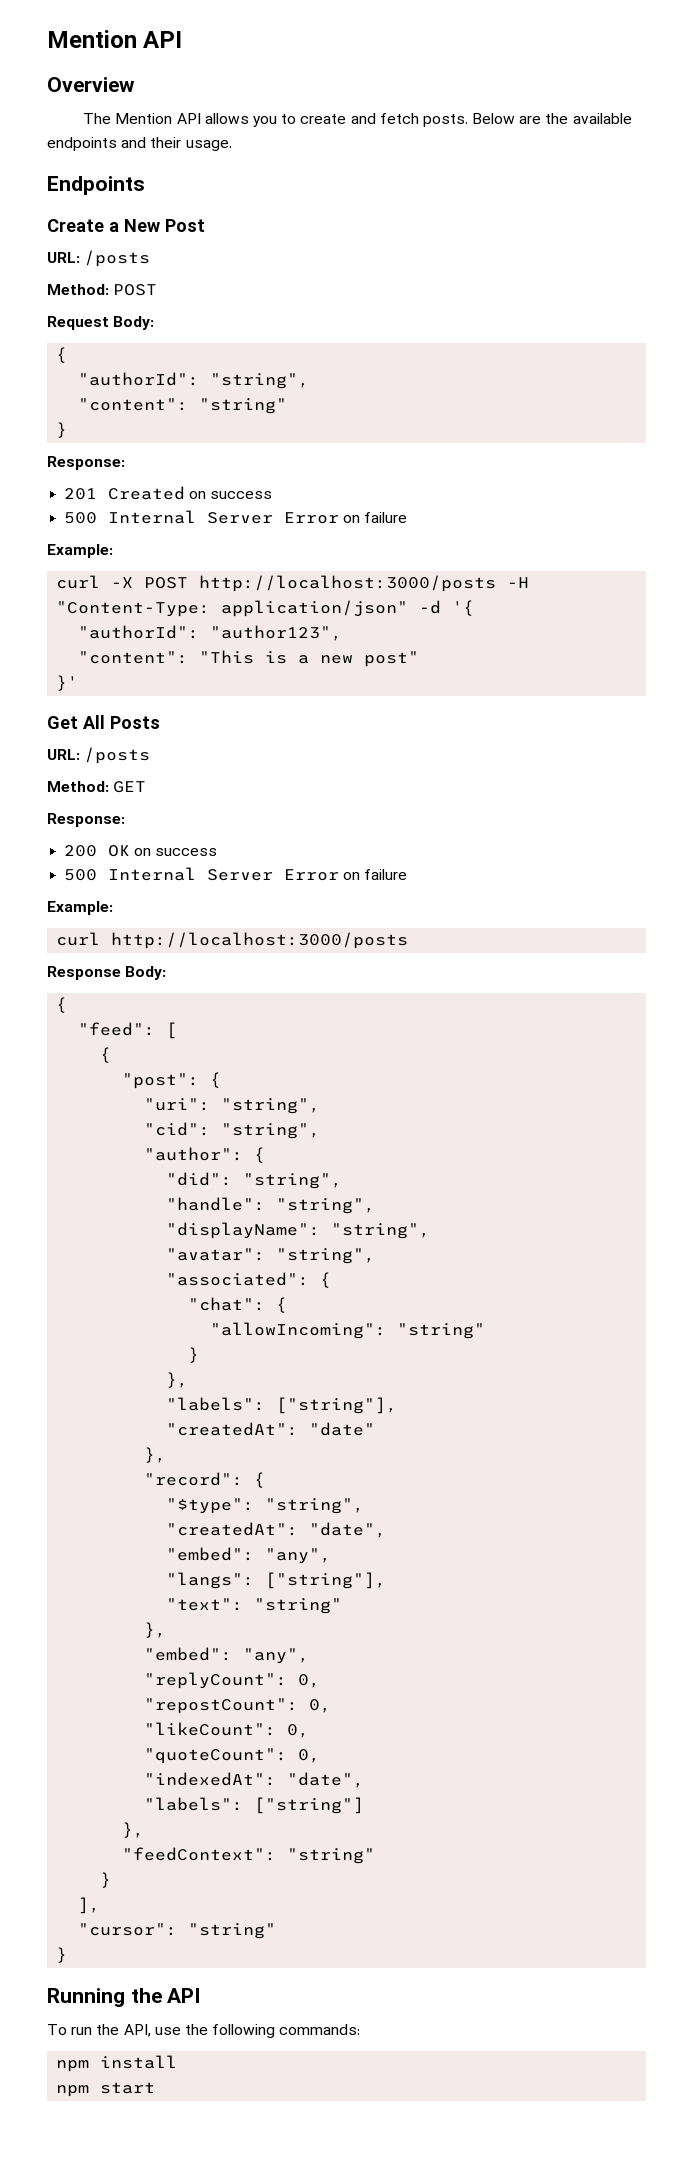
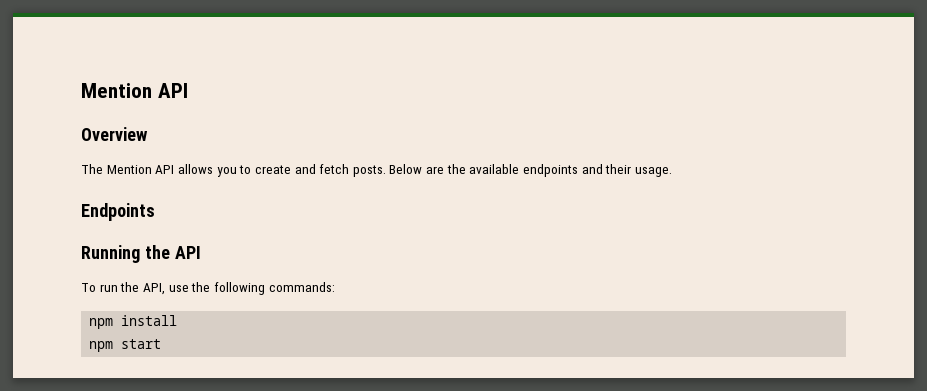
[47,219,205,232] [47,250,151,267] [47,284,158,296] [47,316,155,330] [56,347,68,363] [78,372,310,389] [78,398,288,414] [56,422,68,438] [47,456,125,470] [64,486,273,500] [64,510,408,524] [47,544,113,558] [56,575,530,592] [56,600,475,617] [78,625,343,641] [78,650,420,667] [56,675,79,691] [47,715,160,729] [47,747,151,764] [47,781,147,793] [47,813,125,827] [64,845,218,857] [64,867,408,881] [47,901,113,915] [56,932,409,949] [47,966,167,980] [56,997,68,1013] [78,1022,178,1039] [100,1047,112,1063] [122,1072,222,1089] [144,1098,321,1114] [144,1122,321,1139] [144,1147,266,1163] [166,1172,343,1189] [166,1197,376,1214] [166,1222,431,1239] [166,1248,376,1264] [166,1272,332,1288] [188,1297,288,1313] [210,1322,486,1339] [188,1347,200,1363] [166,1372,189,1388] [166,1397,398,1414] [166,1422,376,1436] [144,1447,167,1463] [144,1472,266,1488] [166,1498,365,1514] [166,1522,387,1538] [166,1547,332,1564] [166,1572,387,1589] [166,1598,343,1614] [144,1622,167,1638] [144,1647,310,1664] [144,1672,321,1689] [144,1698,332,1714] [144,1722,310,1738] [144,1748,321,1764] [144,1772,365,1788] [144,1797,365,1814] [122,1822,145,1838] [122,1847,376,1864] [100,1872,112,1888] [78,1897,101,1914] [78,1923,277,1939] [56,1947,68,1963] // Create a New Post // URL: /posts // Method: POST // Request Body: // { // "authorId": "string", // "content": "string" // } // Response: // 201 Created on success // 500 Internal Server Error on failure // Example: // curl -X POST http://localhost:3000/posts -H "Content-Type: application/json" -d '{ // "authorId": "author123", // "content": "This is a new post" // }' // Get All Posts // URL: /posts // Method: GET // Response: // 200 OK on success // 500 Internal Server Error on failure // Example: // curl http://localhost:3000/posts // Response Body: // { // "feed": [ // { // "post": { // "uri": "string", // "cid": "string", // "author": { // "did": "string", // "handle": "string", // "displayName": "string", // "avatar": "string", // "associated": { // "chat": { // "allowIncoming": "string" // } // }, // "labels": ["string"], // "createdAt": "date" // }, // "record": { // "$type": "string", // "createdAt": "date", // "embed": "any", // "langs": ["string"], // "text": "string" // }, // "embed": "any", // "replyCount": 0, // "repostCount": 0, // "likeCount": 0, // "quoteCount": 0, // "indexedAt": "date", // "labels": ["string"] // }, // "feedContext": "string" // } // ], // "cursor": "string" // } -> (155, 212) none

